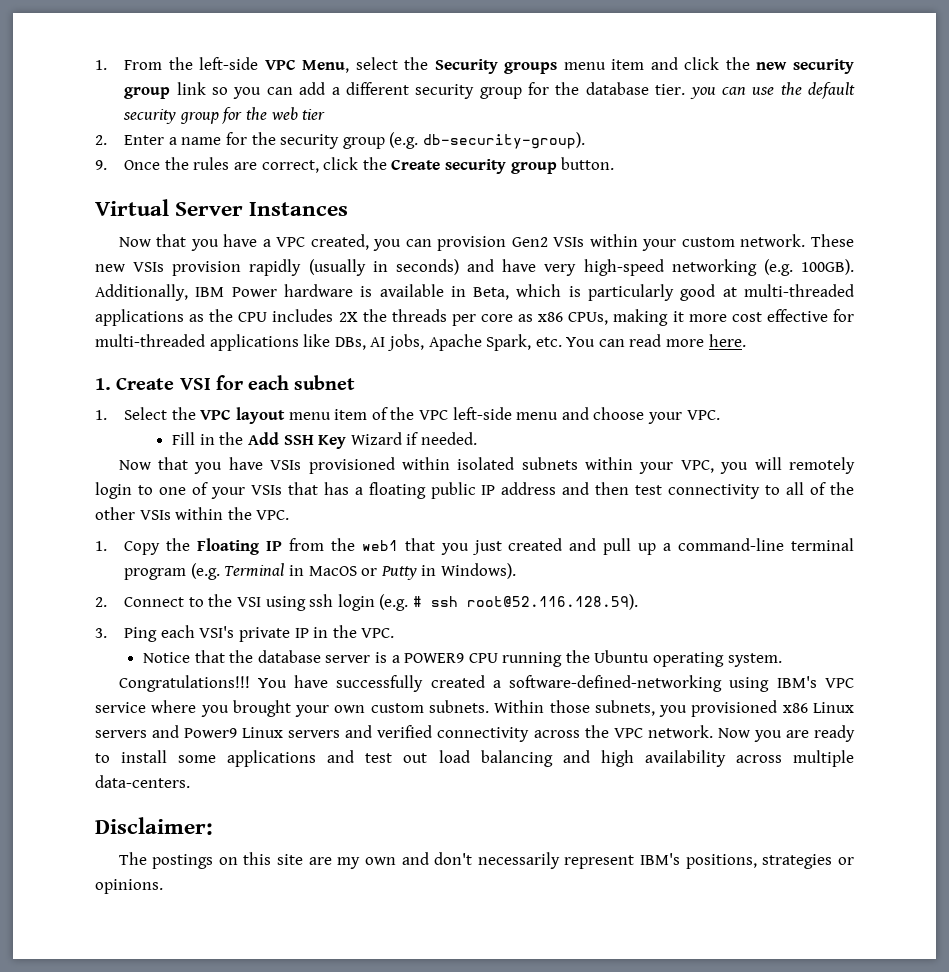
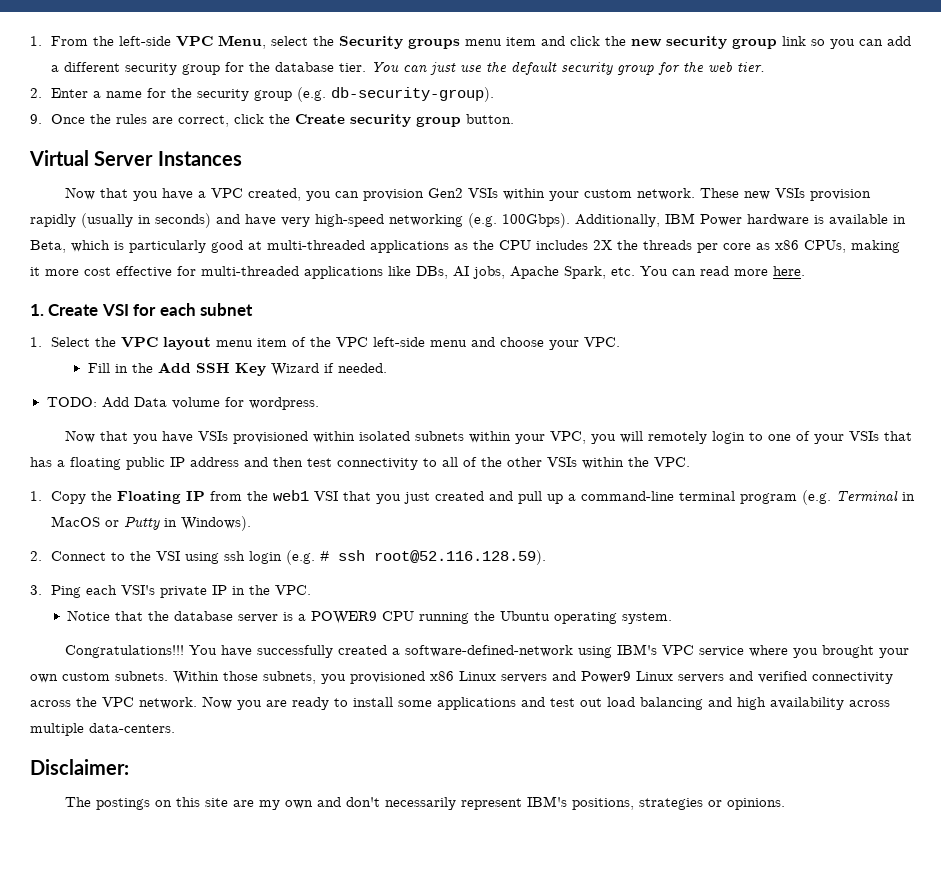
[689,87,746,99] you can -> [370,62,456,75] You can just
[302,109,326,120] tier -> [736,62,765,72] tier.
[801,259,854,275] 100GB). -> [502,213,570,228] 100Gbps).
(477, 438) none -> [46,397,319,410] // TODO: Add Data volume for wordpress.
(398, 545) none -> [313,491,338,501] VSI
[509,675,723,692] software-defined-networking -> [405,645,574,657] software-defined-network

